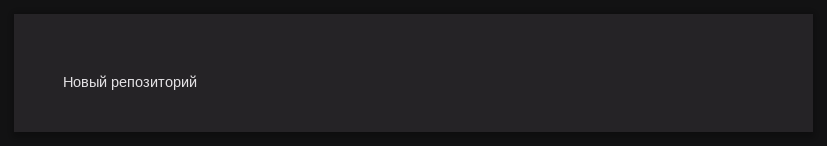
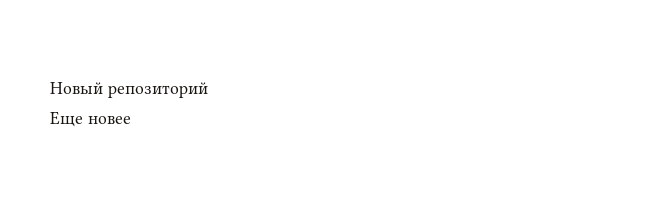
(197, 82) none -> [50,111,131,127] // Еще новее

